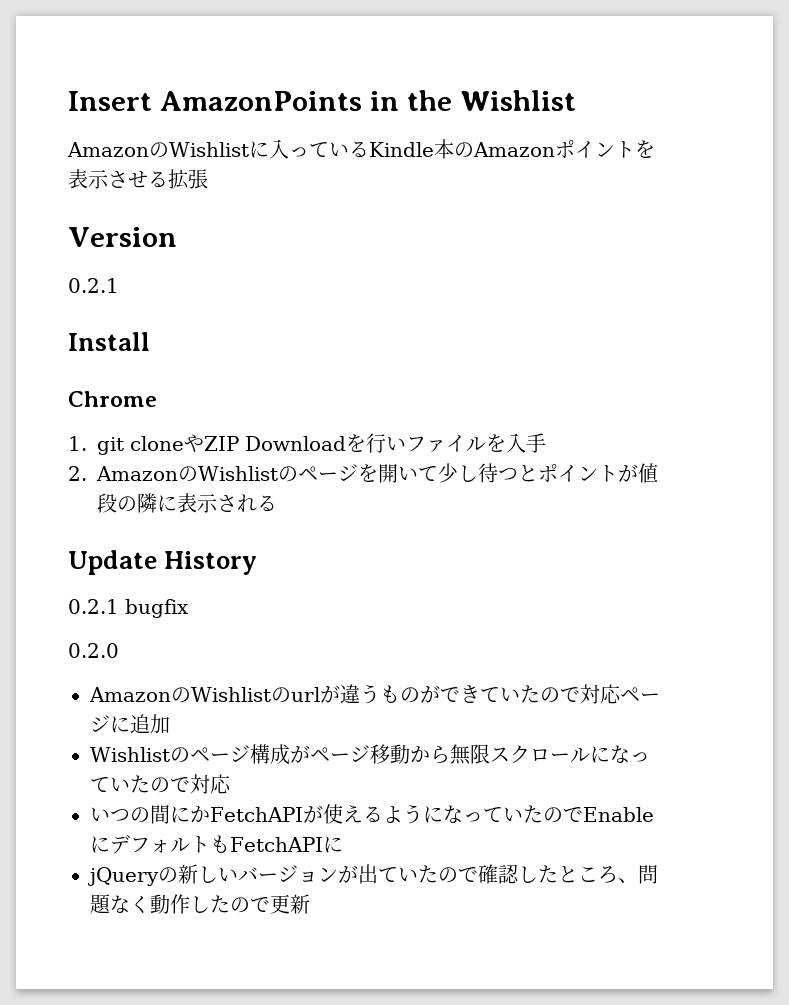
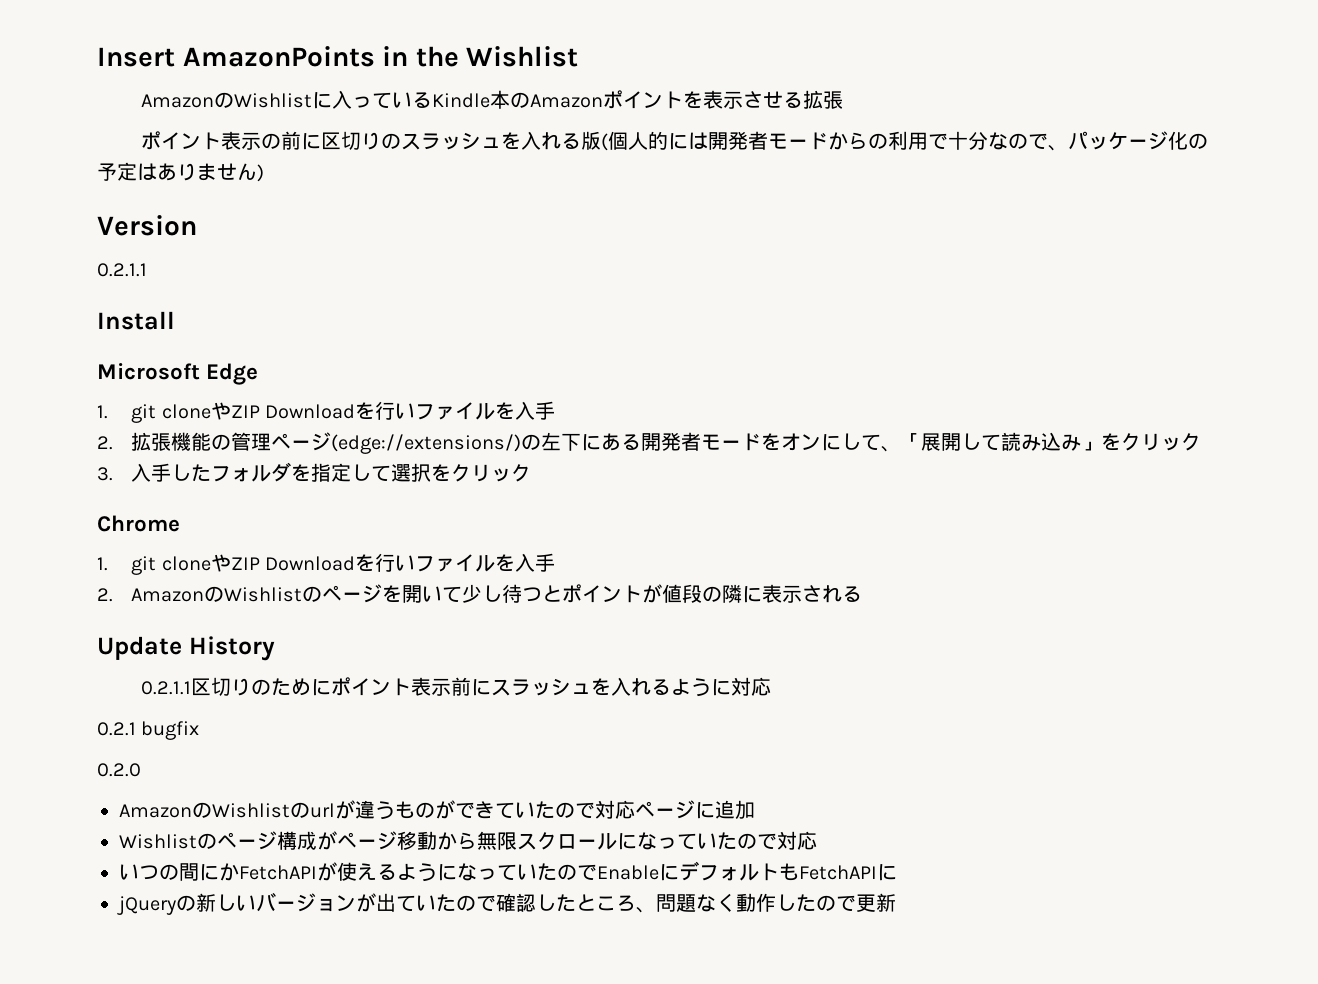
(208, 179) none -> [140,131,1208,151] [97,162,264,182] // ポイント表示の前に区切りのスラッシュを入れる版(個人的には開発者モードからの利用で十分なので、パッケージ化の予定はありません)
[68,278,119,293] 0.2.1 -> [97,263,147,277] 0.2.1.1
(150, 341) none -> [97,363,259,385] [97,401,556,423] [97,432,1202,454] [97,462,532,482] // Microsoft Edge // 1. git cloneやZIP Downloadを行いファイルを入手 // 2.拡張機能の管理ページ(edge://extensions/)の左下にある開発者モードをオンにして、「展開して読み込み」をクリック // 3.入手したフォルダを指定して選択をクリック
(258, 563) none -> [140,677,771,697] // 0.2.1.1区切りのためにポイント表示前にスラッシュを入れるように対応

